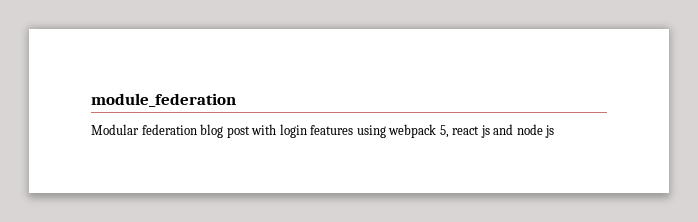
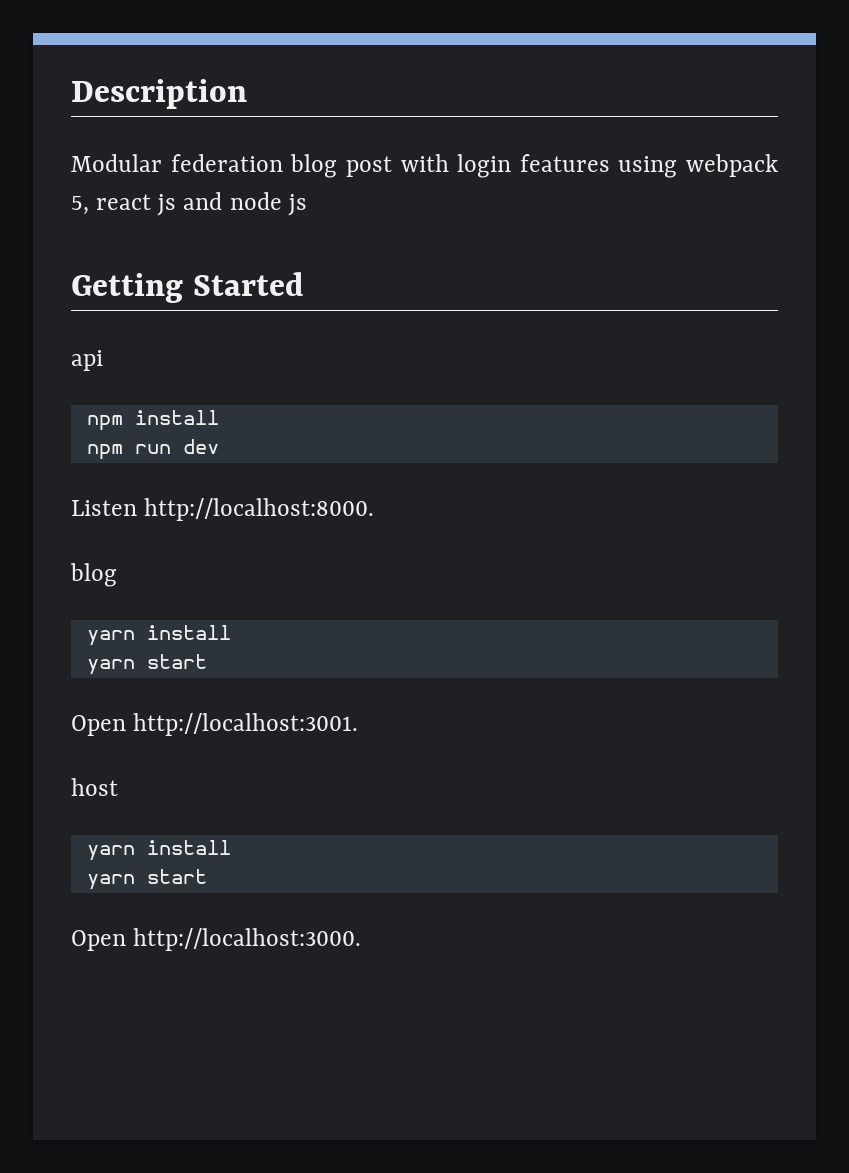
[91,93,236,107] module_federation -> [71,79,247,109] Description
(555, 131) none -> [71,272,304,303] [71,350,103,371] [86,410,219,431] [86,439,219,460] [71,498,375,521] [70,563,117,587] [86,625,231,646] [86,654,207,675] [71,713,359,736] [71,778,118,796] [86,840,231,861] [86,869,207,890] [71,928,362,951] // Getting Started // api // npm install // npm run dev // Listen http://localhost:8000. // blog // yarn install // yarn start // Open http://localhost:3001. // host // yarn install // yarn start // Open http://localhost:3000.

